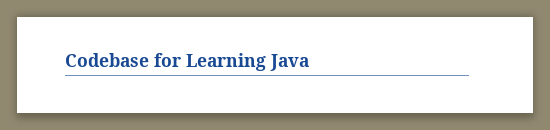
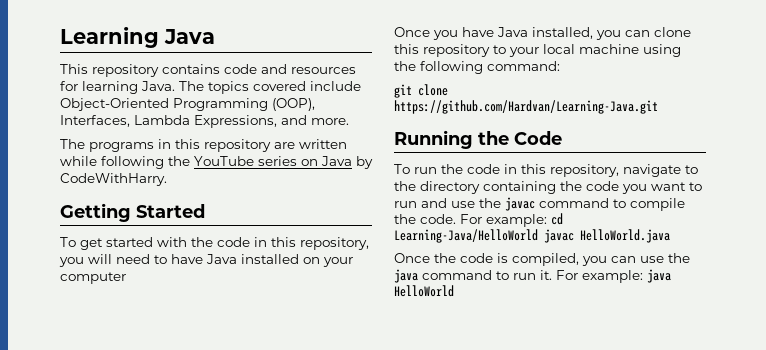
[65,53,181,67] Codebase for -> (60, 37) none
(309, 62) none -> [60,64,356,77] [60,81,361,94] [60,98,315,111] [60,115,349,128] [60,139,347,152] [60,156,373,169] [60,173,167,186] [60,203,205,222] [60,237,369,250] [59,254,353,267] [60,272,126,284] [394,27,691,40] [394,44,681,57] [394,61,560,74] [394,84,448,98] [394,100,658,114] [394,130,562,149] [394,164,698,177] [394,181,702,194] [394,197,685,211] [394,213,563,227] [394,229,670,243] [394,253,690,266] [394,269,671,283] [394,285,454,297] // This repository contains code and resources for learning Java. The topics covered include Object-Oriented Programming (OOP), Interfaces, Lambda Expressions, and more. // The programs in this repository are written while following the YouTube series on Java by CodeWithHarry. // Getting Started // To get started with the code in this repository, you will need to have Java installed on your computer // Once you have Java installed, you can clone this repository to your local machine using the following command: // git clone https://github.com/Hardvan/Learning-Java.git // Running the Code // To run the code in this repository, navigate to the directory containing the code you want to run and use the javac command to compile the code. For example: cd Learning-Java/HelloWorld javac HelloWorld.java // Once the code is compiled, you can use the java command to run it. For example: java HelloWorld

